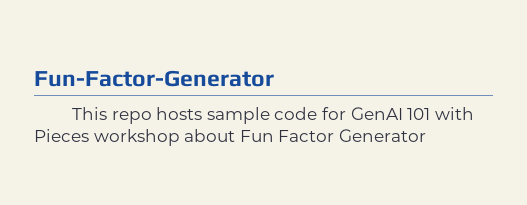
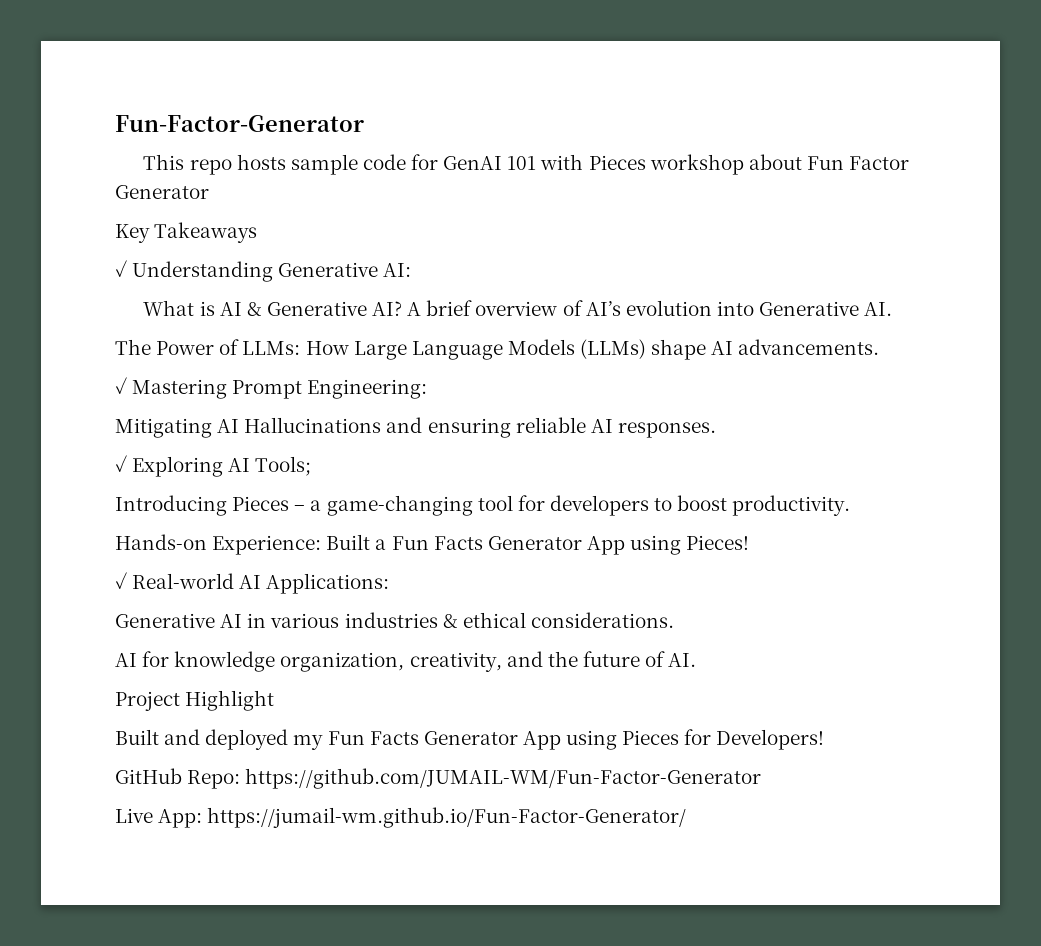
(426, 135) none -> [115,222,258,243] [115,260,412,282] [143,300,893,316] [115,339,880,360] [115,377,428,399] [115,417,716,438] [115,455,312,477] [115,495,851,516] [115,534,750,555] [115,572,390,594] [115,612,674,628] [115,651,697,672] [115,690,275,711] [115,729,825,750] [115,768,762,789] [115,807,687,828] // Key Takeaways // ✓ Understanding Generative AI: // What is AI & Generative AI? A brief overview of AI’s evolution into Generative AI. // The Power of LLMs: How Large Language Models (LLMs) shape AI advancements. // ✓ Mastering Prompt Engineering: // Mitigating AI Hallucinations and ensuring reliable AI responses. // ✓ Exploring AI Tools; // Introducing Pieces – a game-changing tool for developers to boost productivity. // Hands-on Experience: Built a Fun Facts Generator App using Pieces! // ✓ Real-world AI Applications: // Generative AI in various industries & ethical considerations. // AI for knowledge organization, creativity, and the future of AI. // Project Highlight // Built and deployed my Fun Facts Generator App using Pieces for Developers! // GitHub Repo: https://github.com/JUMAIL-WM/Fun-Factor-Generator // Live App: https://jumail-wm.github.io/Fun-Factor-Generator/

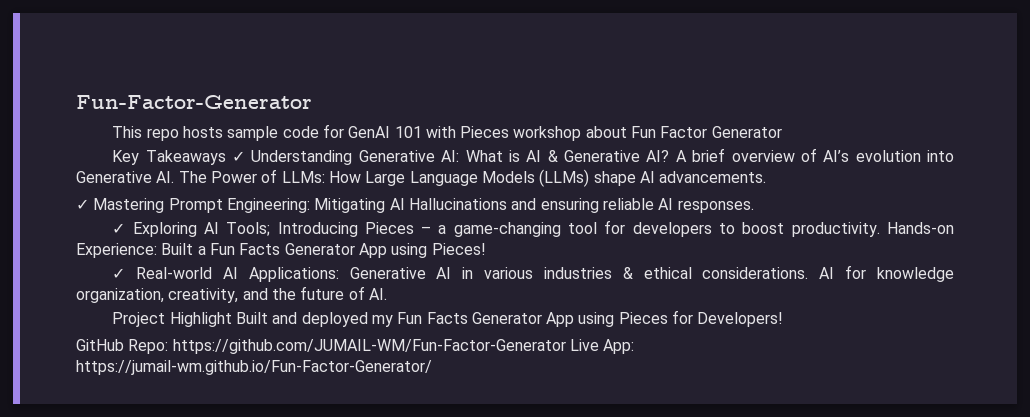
(258, 232) // -> (226, 157) none
(412, 270) // -> (460, 156) none
(893, 309) // -> (175, 177) none
(428, 389) // -> (310, 205) none
(312, 466) // -> (271, 229) none
(851, 505) // -> (880, 229) none
(390, 583) // -> (339, 274) none
(674, 620) // -> (809, 273) none
(275, 700) // -> (232, 319) none
(762, 778) // -> (566, 346) none

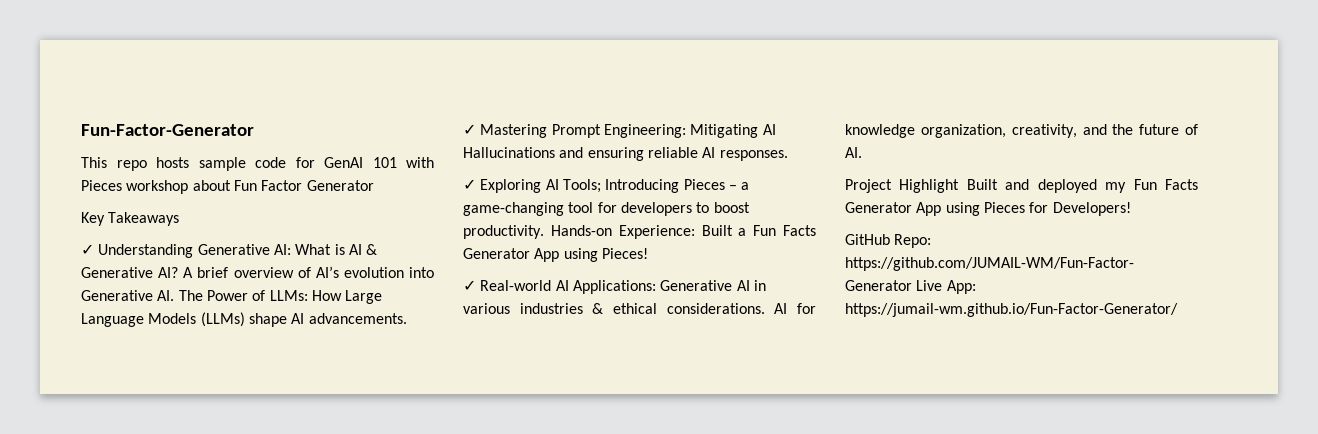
(226, 157) none -> (180, 219) //

